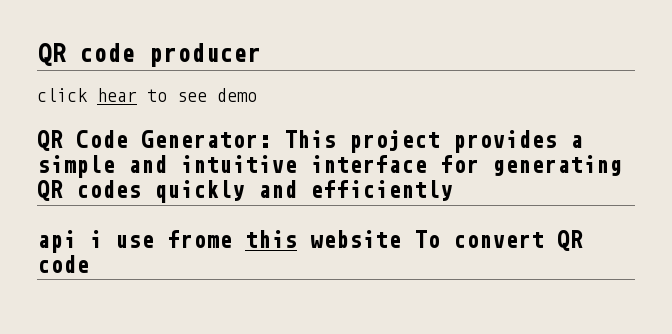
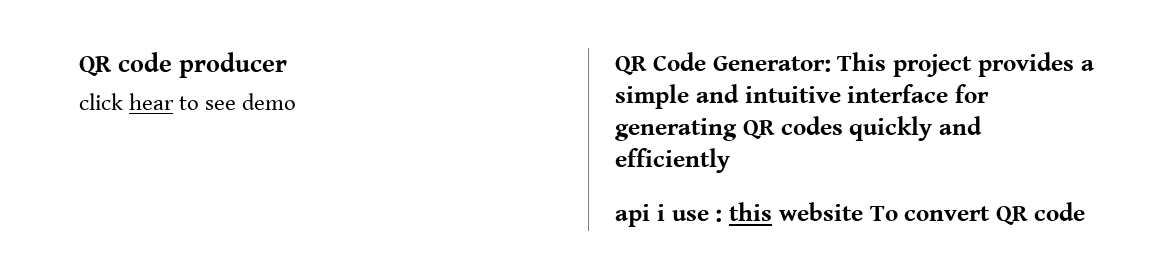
[167,230,232,248] frome -> [715,209,723,222] :

